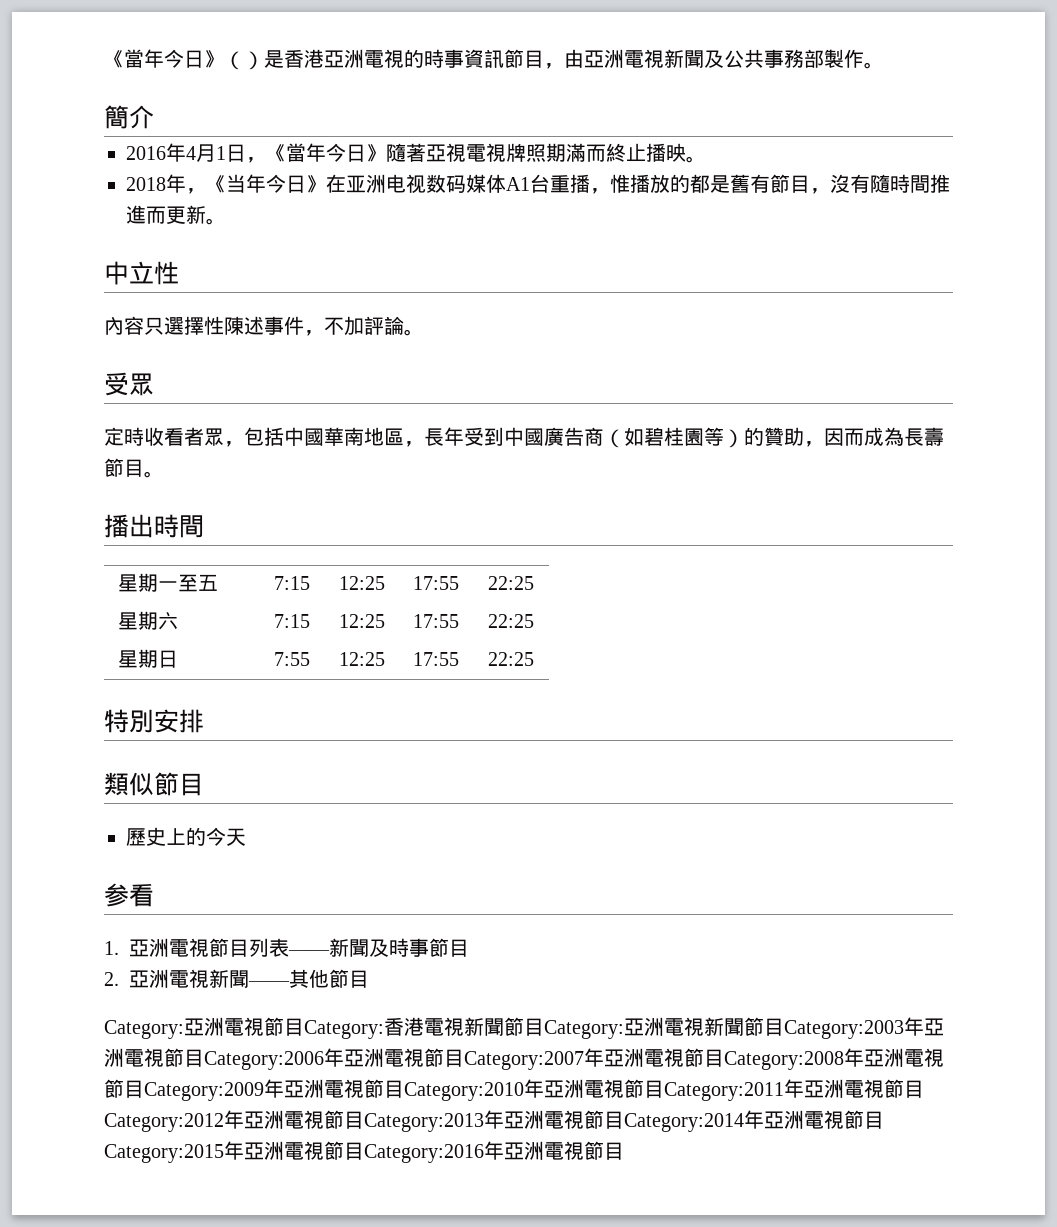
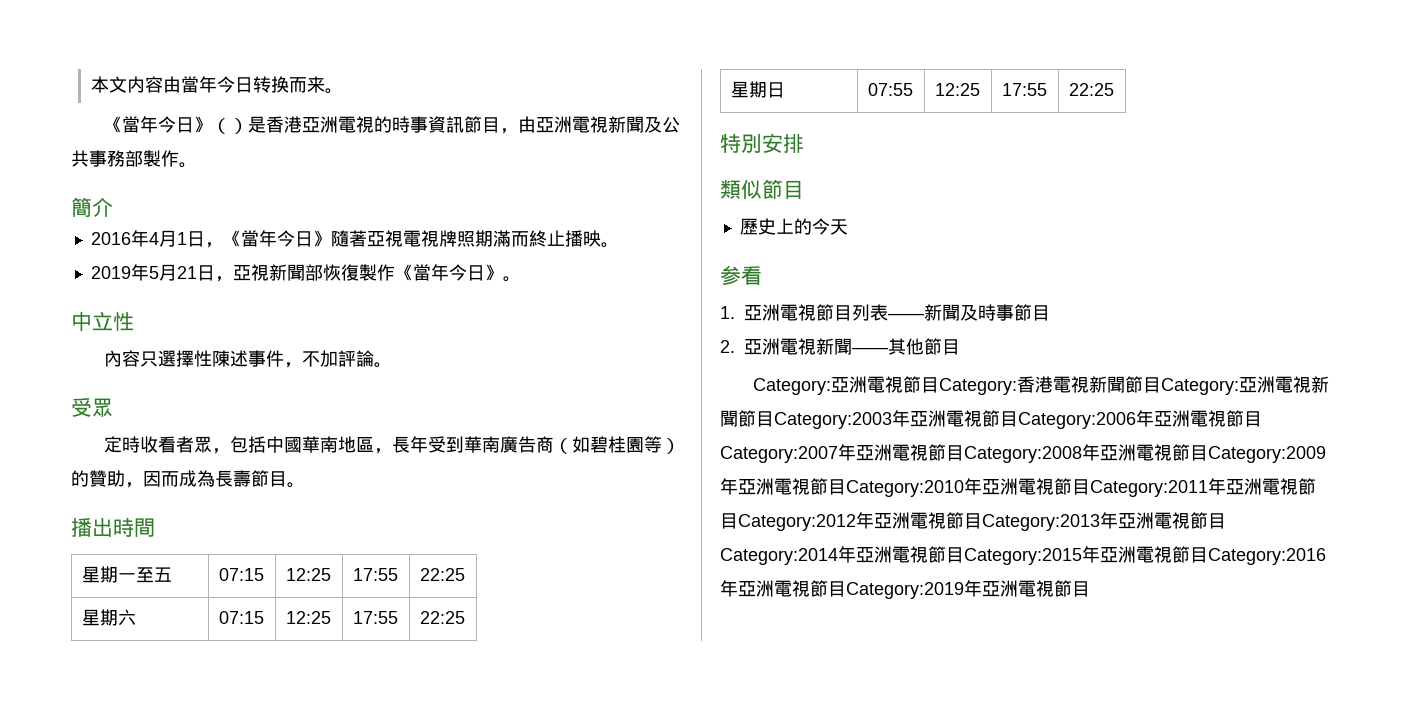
(104, 59) none -> [90,76,343,94] 本文内容由當年今日转换而来。 //
[126,174,950,194] [126,205,206,224] 2018年，《当年今日》在亚洲电视数码媒体A1台重播，惟播放的都是舊有節目，沒有隨時間推進而更新 -> [90,264,503,282] 2019年5月21日，亞視新聞部恢復製作《當年今日》
[504,427,544,446] 中國 -> [463,436,500,453] 華南
[273,576,310,590] 7:15 -> [218,568,264,581] 07:15
[273,614,310,628] 7:15 -> [218,611,264,624] 07:15
[273,652,310,666] 7:55 -> [867,83,913,96] 07:55
(624, 1151) none -> [846,580,1090,599] Category:2019年亞洲電視節目

